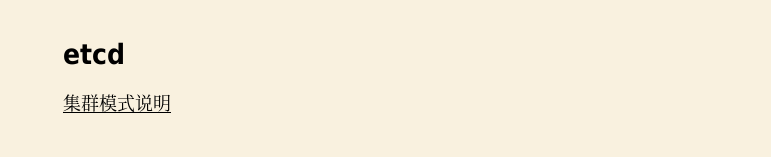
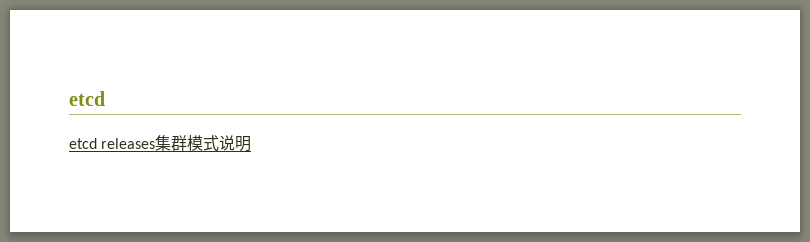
(125, 53) none -> [69,138,156,149] etcd releases

